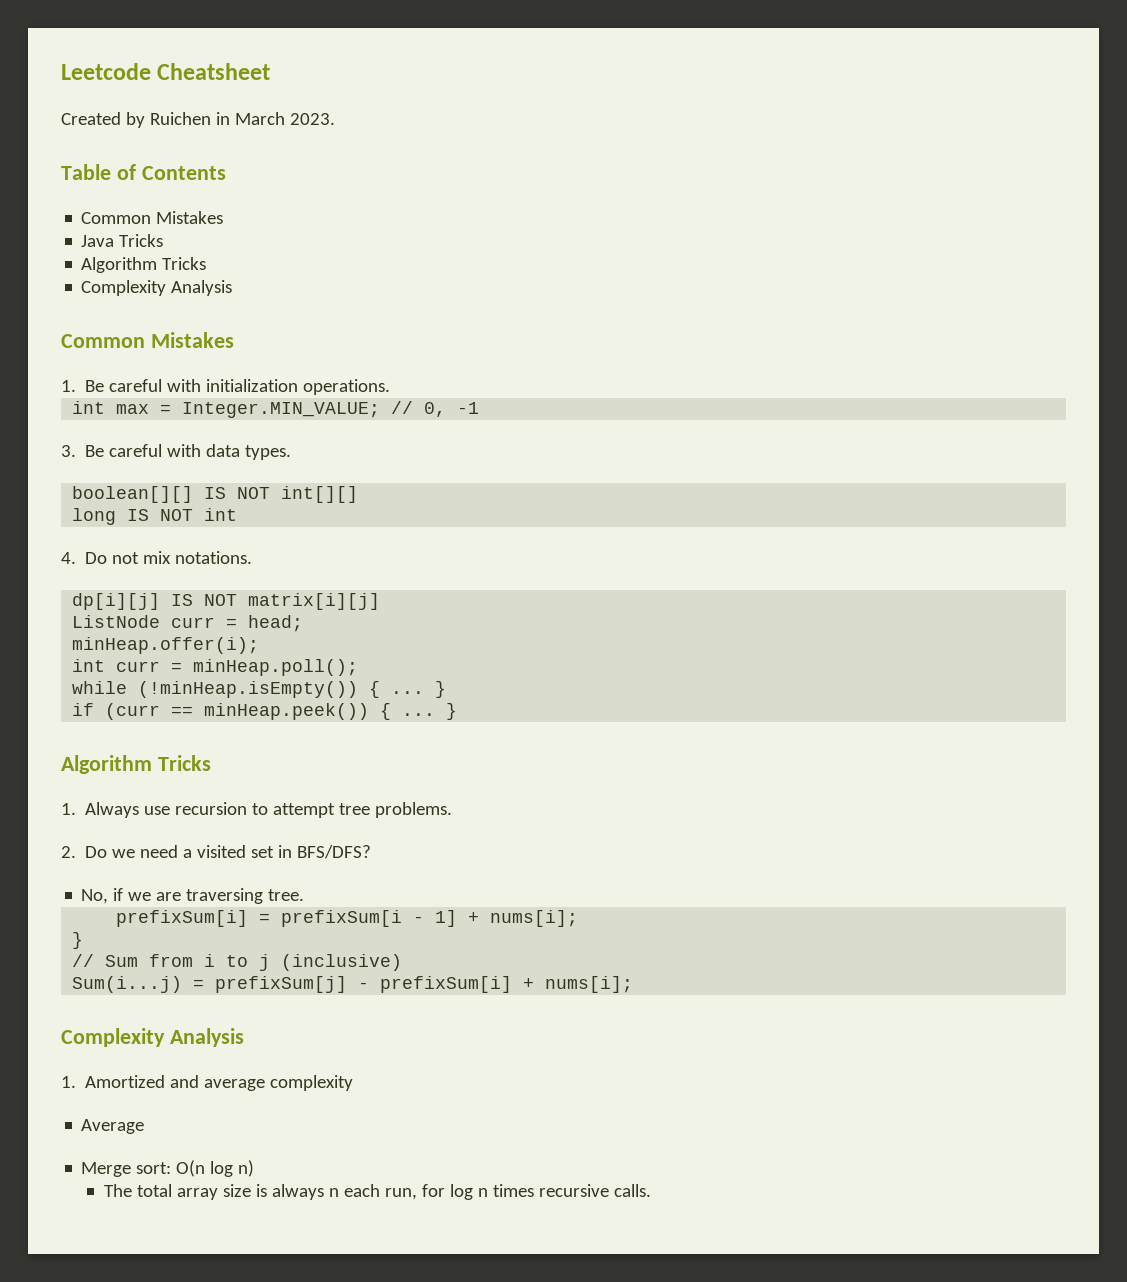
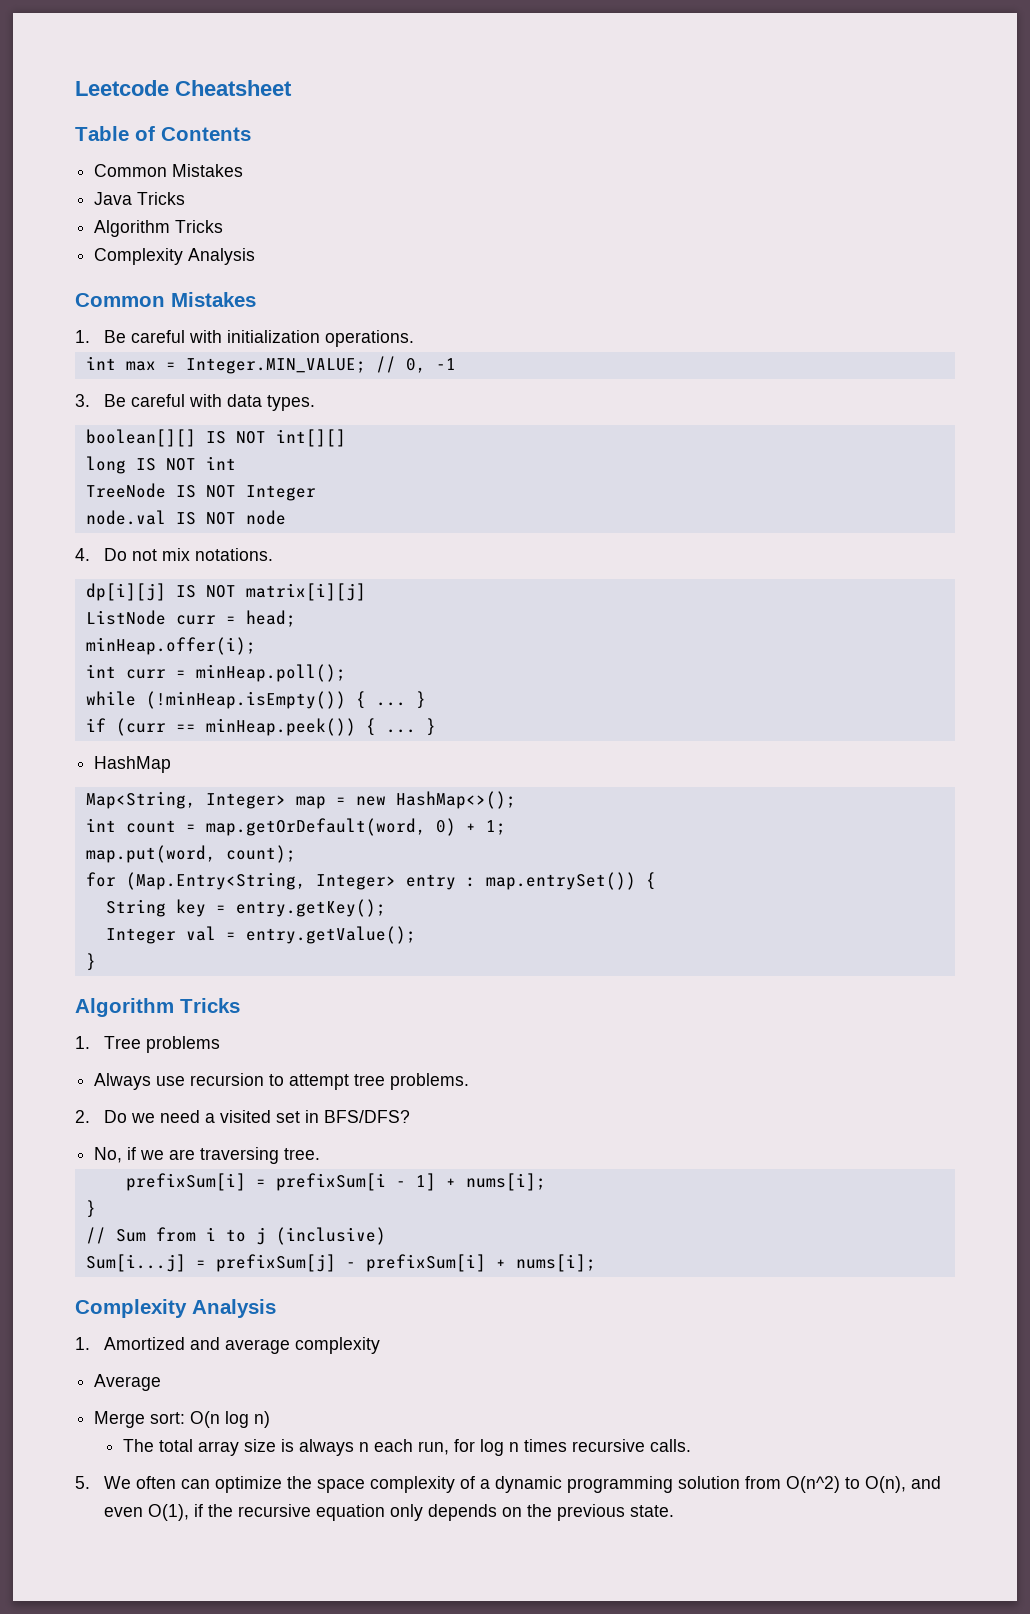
[61,112,335,128] // Created by Ruichen in March 2023. -> (292, 88) none
(238, 514) none -> [85,483,316,501] [85,510,286,525] // TreeNode IS NOT Integer // node.val IS NOT node
(458, 711) none -> [94,756,172,773] [85,791,516,809] [85,818,506,836] [85,845,296,863] [85,872,656,890] [105,899,386,917] [105,926,416,944] [85,953,96,971] // HashMap // Map<String, Integer> map = new HashMap<>(); // int count = map.getOrDefault(word, 0) + 1; // map.put(word, count); // for (Map.Entry<String, Integer> entry : map.entrySet()) { // String key = entry.getKey(); // Integer val = entry.getValue(); // }
(76, 809) none -> [103,1036,220,1053] Tree problems //
[72,976,183,993] Sum(i...j) -> [85,1254,186,1272] Sum[i...j]
(651, 1190) none -> [75,1476,941,1493] [103,1504,674,1521] // 5. We often can optimize the space complexity of a dynamic programming solution from O(n^2) to O(n), and even O(1), if the recursive equation only depends on the previous state.

